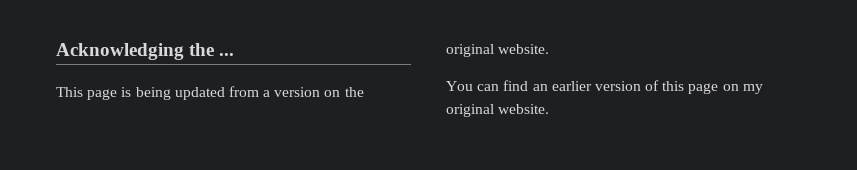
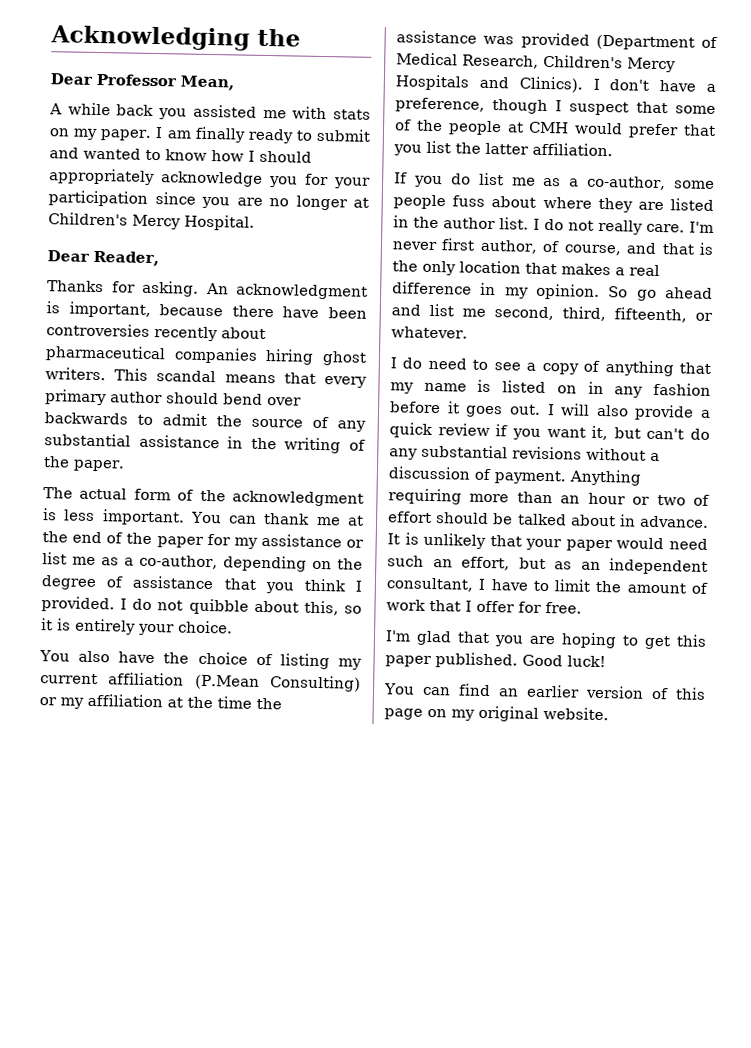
[219,53,235,56] [56,86,364,100] [446,44,550,57] ... // This page is being updated from a version on the original website. -> [50,73,234,91] [49,102,372,120] [49,126,371,144] [49,147,312,163] [49,168,371,189] [48,190,369,211] [48,212,255,231] [47,250,159,267] [47,280,368,300] [46,301,367,319] [46,323,266,342] [45,345,367,366] [45,367,367,388] [45,389,302,406] [44,412,366,432] [44,433,366,454] [43,456,125,472] [43,487,364,507] [43,508,364,526] [42,531,364,549] [42,552,363,572] [41,575,362,594] [41,596,362,616] [41,618,233,636] [39,650,362,670] [40,672,361,692] [39,693,282,710] [396,30,718,51] [396,52,676,73] [395,74,716,93] [395,97,716,116] [395,119,716,139] [393,140,613,157] [394,172,715,191] [393,194,714,213] [393,215,714,235] [392,238,714,256] [392,260,660,277] [392,281,713,301] [391,303,713,323] [391,326,468,339] [390,357,711,377] [390,379,711,398] [389,401,711,421] [389,422,710,441] [389,444,660,462] [388,466,641,486] [388,488,710,506] [388,511,709,528] [387,532,708,552] [387,555,708,575] [386,577,709,594] [386,599,582,614] [385,630,707,650] [385,652,606,669] // Dear Professor Mean, // A while back you assisted me with stats on my paper. I am finally ready to submit and wanted to know how I should appropriately acknowledge you for your participation since you are no longer at Children's Mercy Hospital. // Dear Reader, // Thanks for asking. An acknowledgment is important, because there have been controversies recently about pharmaceutical companies hiring ghost writers. This scandal means that every primary author should bend over backwards to admit the source of any substantial assistance in the writing of the paper. // The actual form of the acknowledgment is less important. You can thank me at the end of the paper for my assistance or list me as a co-author, depending on the degree of assistance that you think I provided. I do not quibble about this, so it is entirely your choice. // You also have the choice of listing my current affiliation (P.Mean Consulting) or my affiliation at the time the assistance was provided (Department of Medical Research, Children's Mercy Hospitals and Clinics). I don't have a preference, though I suspect that some of the people at CMH would prefer that you list the latter affiliation. // If you do list me as a co-author, some people fuss about where they are listed in the author list. I do not really care. I'm never first author, of course, and that is the only location that makes a real difference in my opinion. So go ahead and list me second, third, fifteenth, or whatever. // I do need to see a copy of anything that my name is listed on in any fashion before it goes out. I will also provide a quick review if you want it, but can't do any substantial revisions without a discussion of payment. Anything requiring more than an hour or two of effort should be talked about in advance. It is unlikely that your paper would need such an effort, but as an independent consultant, I have to limit the amount of work that I offer for free. // I'm glad that you are hoping to get this paper published. Good luck!

